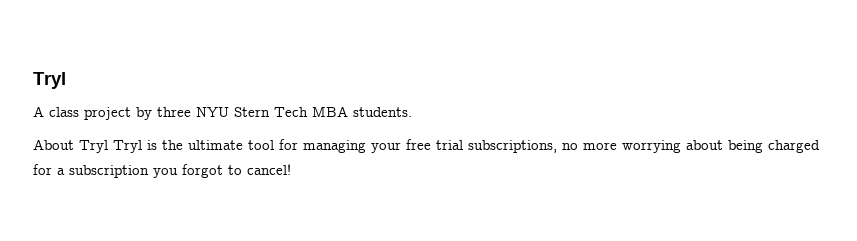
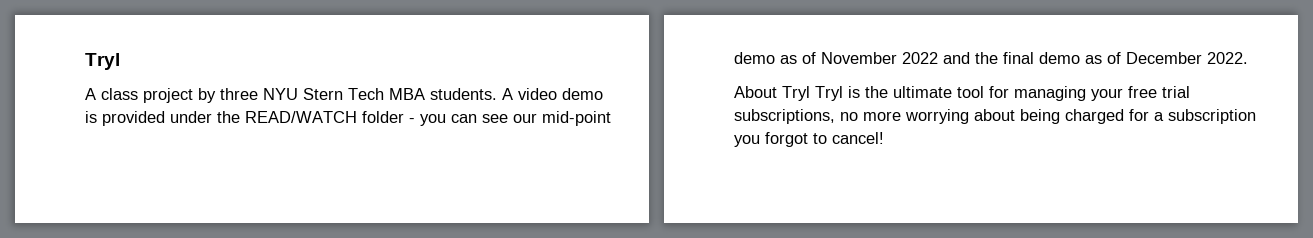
(412, 112) none -> [502,88,603,100] [85,111,611,126] [734,52,1248,64] A video demo is provided under the READ/WATCH folder - you can see our mid-point demo as of November 2022 and the final demo as of December 2022.

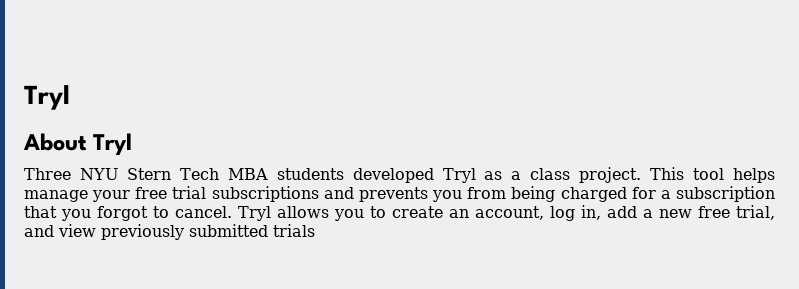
[85,53,120,70] [85,88,603,103] [85,111,611,126] [734,52,1248,64] [734,86,1190,101] [734,109,1015,124] Tryl // A class project by three NYU Stern Tech MBA students. A video demo is provided under the READ/WATCH folder - you can see our mid-point demo as of November 2022 and the final demo as of December 2022. // About Tryl Tryl is the ultimate tool for managing your free trial subscriptions, no more worrying about -> [24,85,70,110] [23,133,133,155] [24,167,775,183] [24,186,507,202] Tryl // About Tryl // Three NYU Stern Tech MBA students developed Tryl as a class project. This tool helps manage your free trial subscriptions and prevents you from
(1256, 116) none -> [24,206,57,218] that
[832,132,884,144] cancel! -> [175,205,775,221] [24,224,315,240] cancel. Tryl allows you to create an account, log in, add a new free trial, and view previously submitted trials

